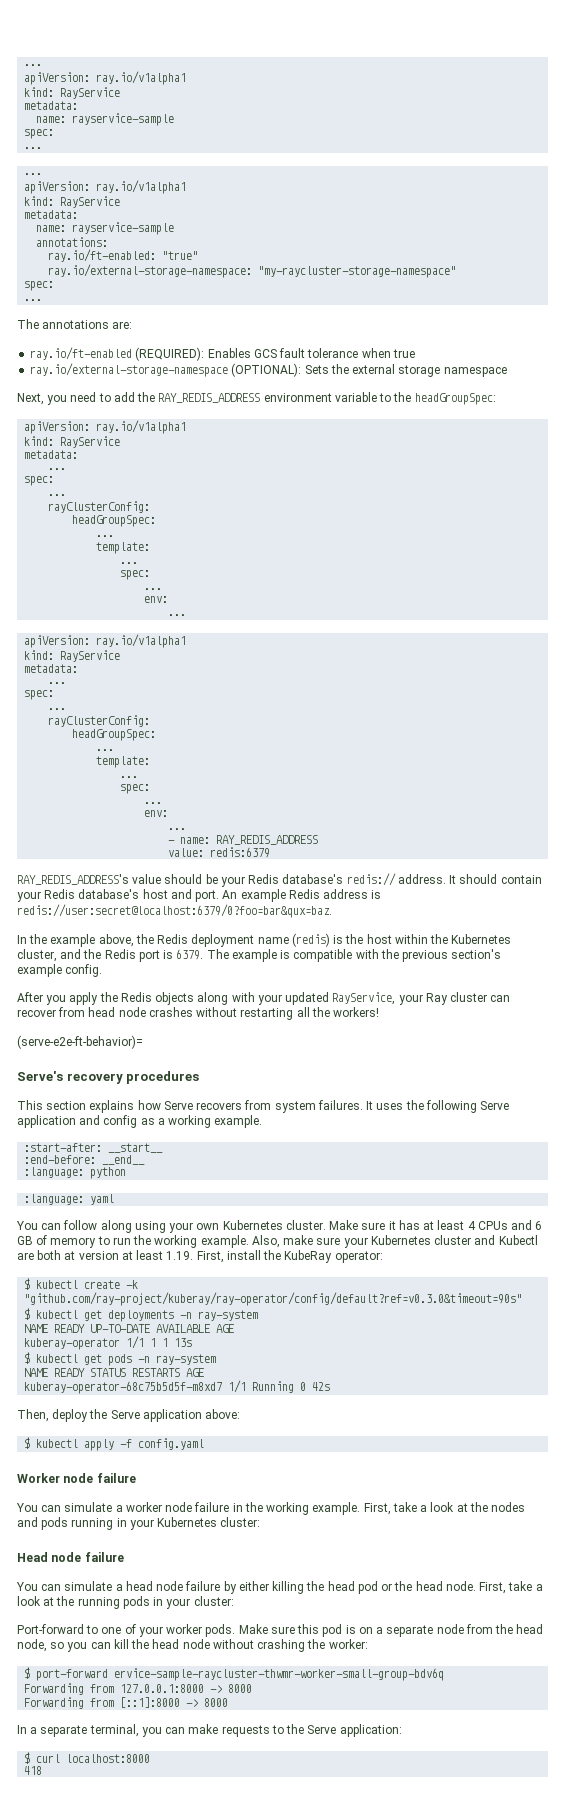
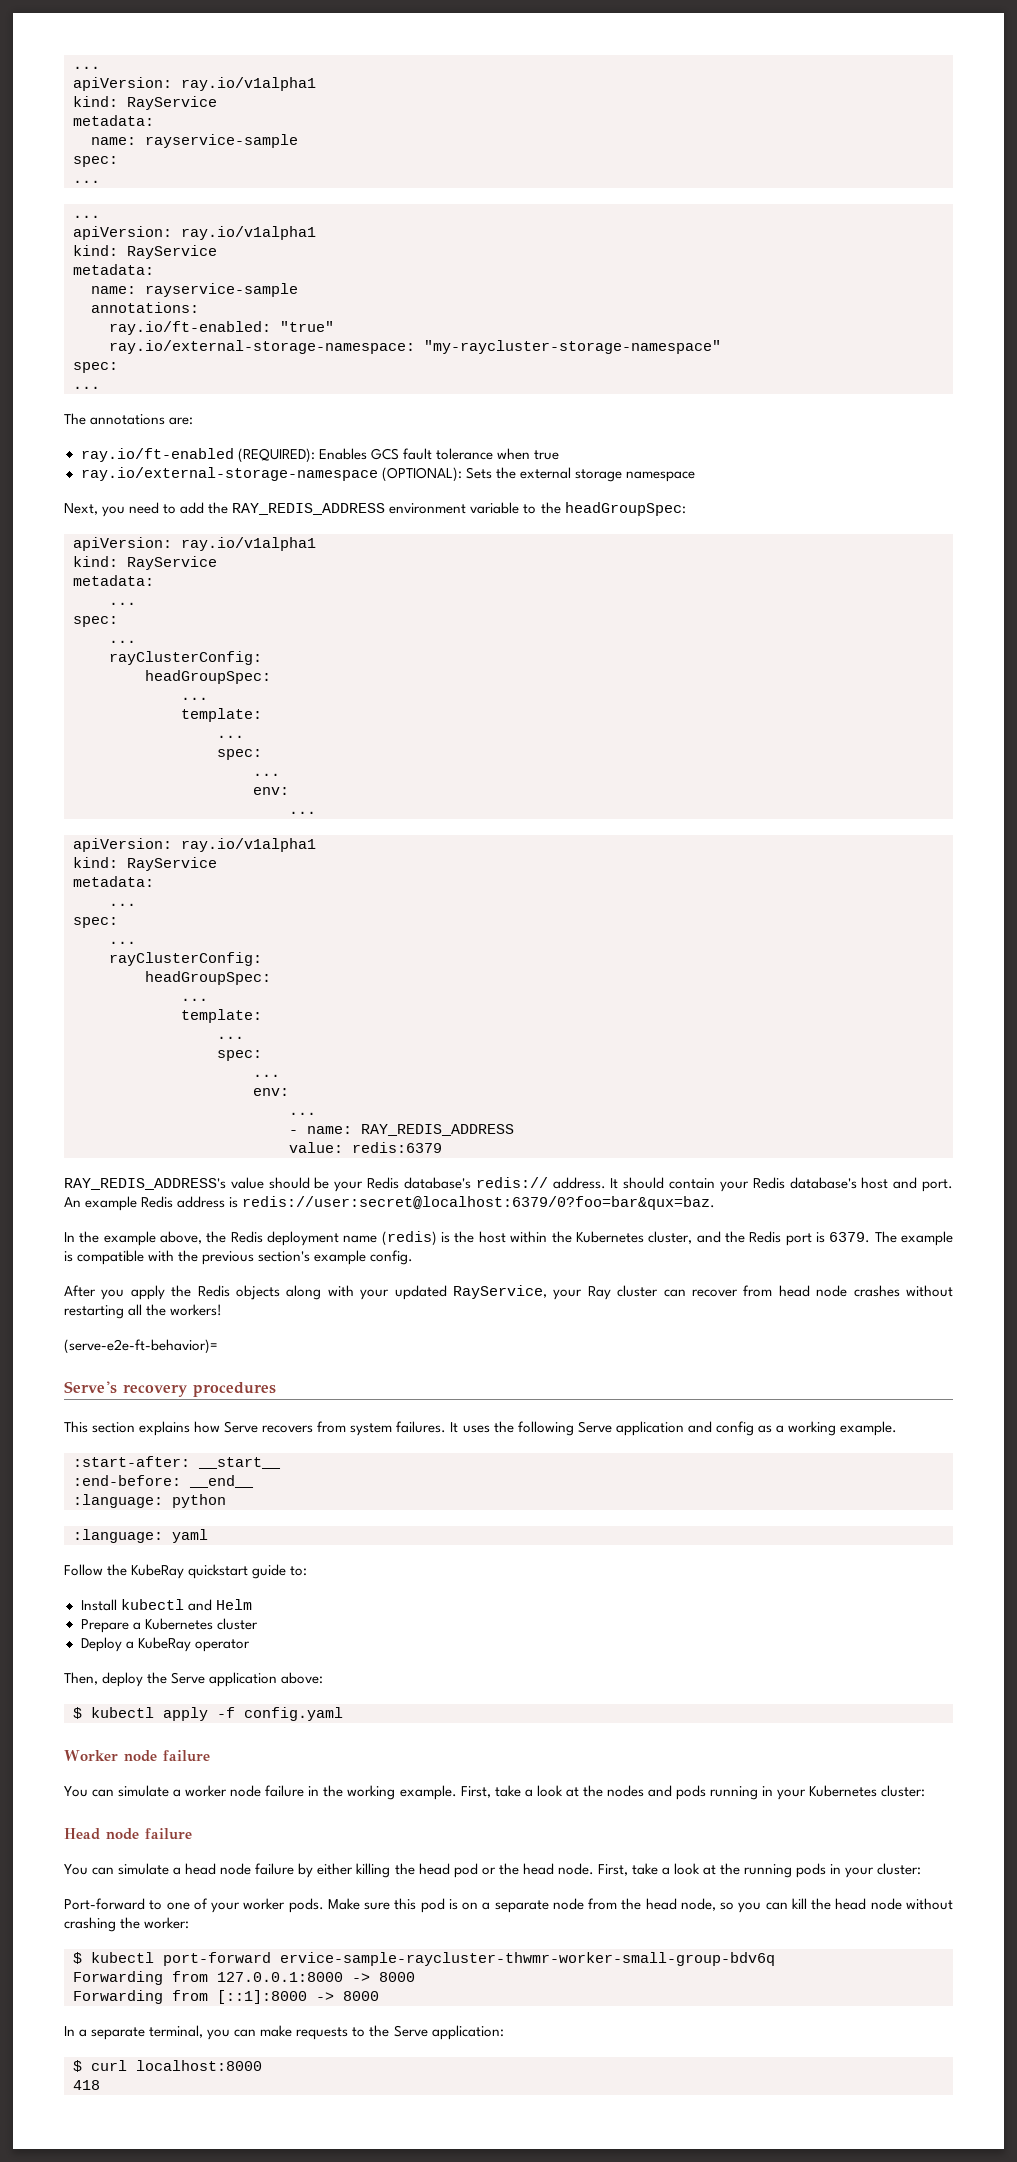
[16,1220,543,1233] [17,1235,538,1248] [17,1250,383,1263] [24,1278,139,1290] [24,1292,523,1306] [24,1308,259,1322] [24,1324,235,1333] [24,1336,193,1350] [24,1352,217,1366] [24,1368,205,1377] [24,1380,331,1394] You can follow along using your own Kubernetes cluster. Make sure it has at least 4 CPUs and 6 GB of memory to run the working example. Also, make sure your Kubernetes cluster and Kubectl are both at version at least 1.19. First, install the KubeRay operator: // $ kubectl create -k "github.com/ray-project/kuberay/ray-operator/config/default?ref=v0.3.0&timeout=90s" // $ kubectl get deployments -n ray-system // NAME READY UP-TO-DATE AVAILABLE AGE // kuberay-operator 1/1 1 1 13s // $ kubectl get pods -n ray-system // NAME READY STATUS RESTARTS AGE // kuberay-operator-68c75b5d5f-m8xd7 1/1 Running 0 42s -> [64,1564,308,1579] [80,1599,252,1611] [80,1618,258,1633] [80,1637,250,1652] Follow the KubeRay quickstart guide to: // Install kubectl and Helm // Prepare a Kubernetes cluster // Deploy a KubeRay operator
(31, 1673) none -> [91,1952,154,1963] kubectl

